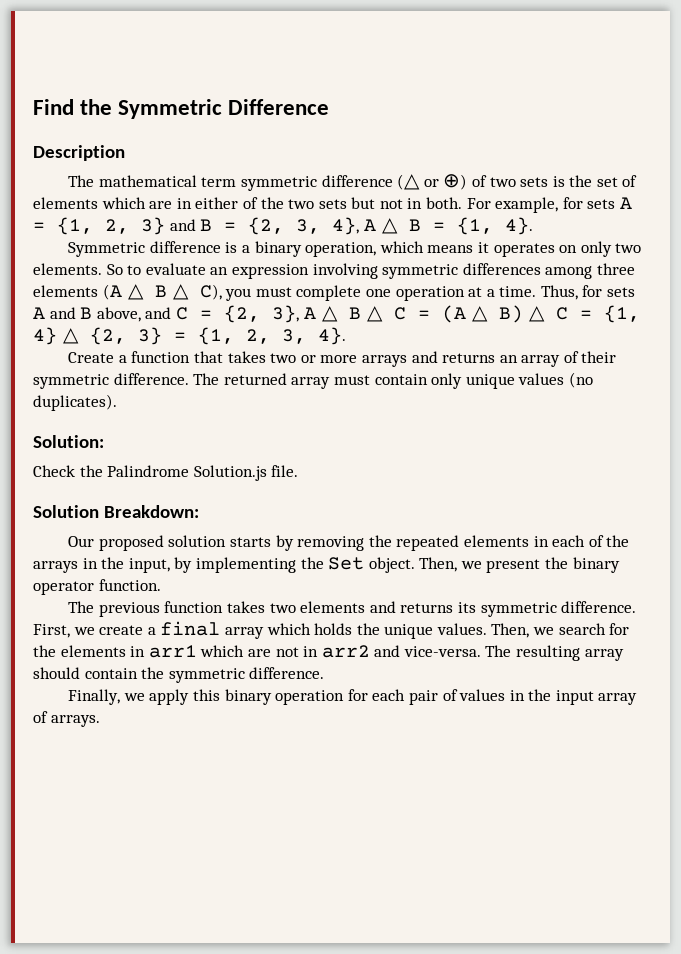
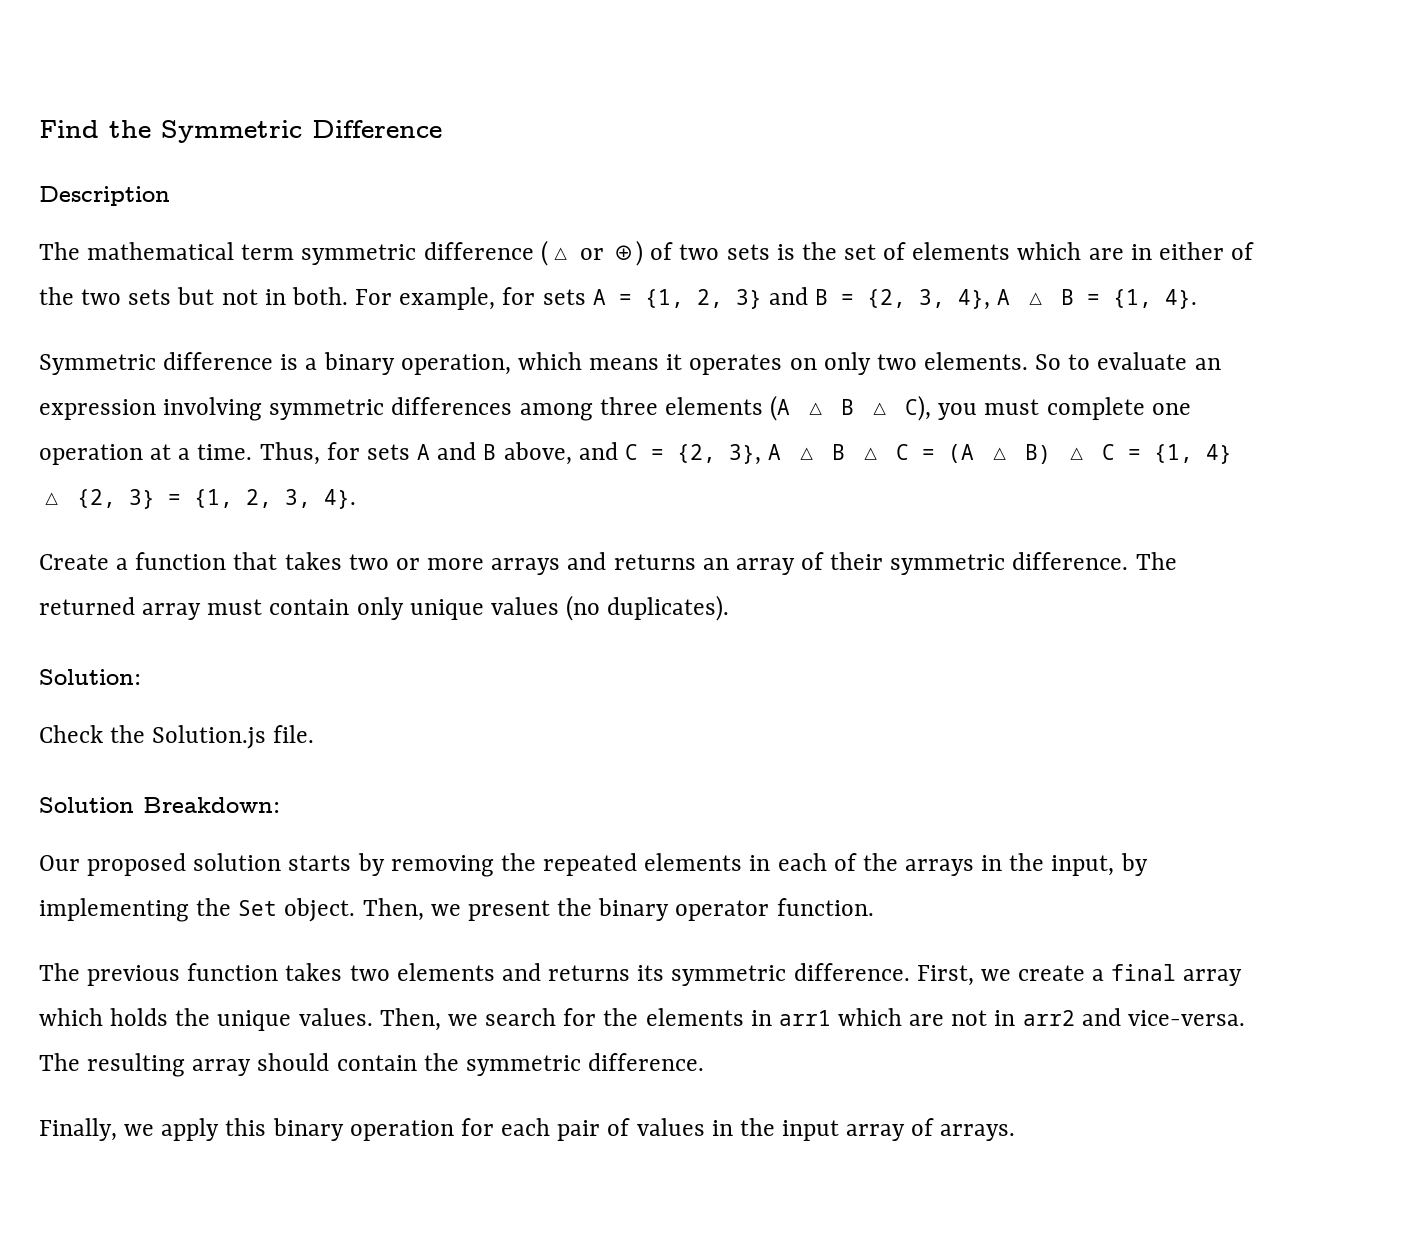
[107,465,190,477] Palindrome -> (146, 734) none

